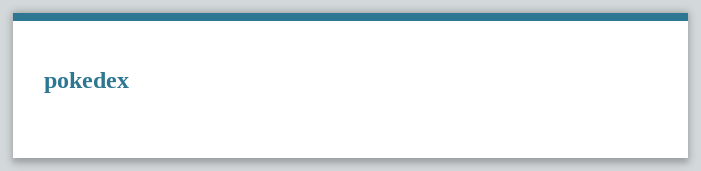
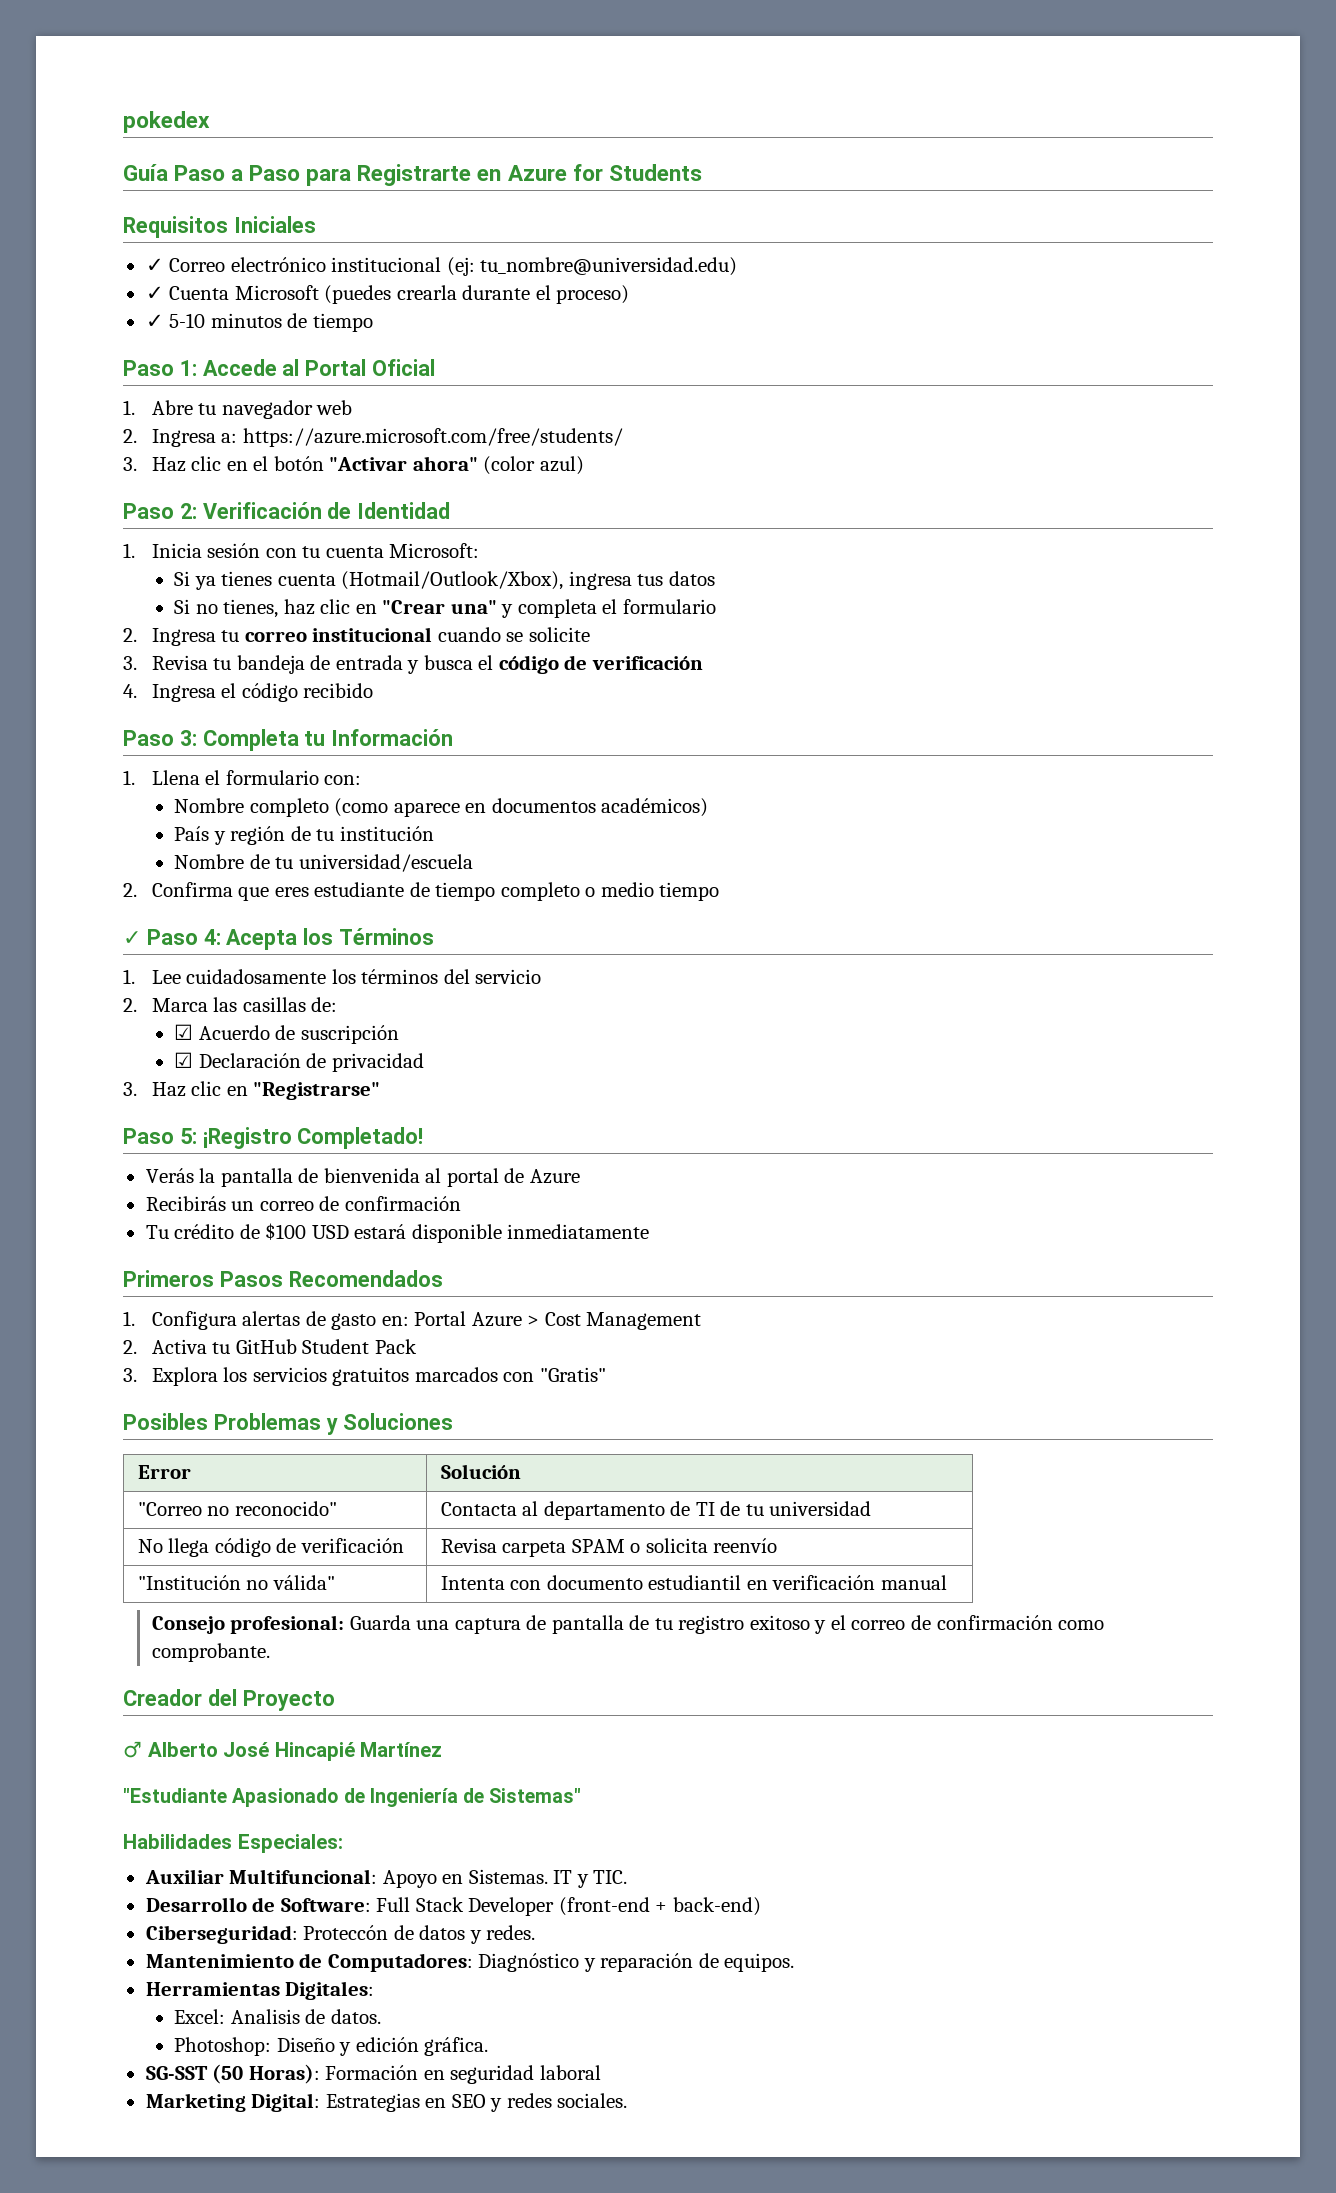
(129, 82) none -> [123,164,702,186] [123,216,316,238] [145,257,738,276] [145,285,630,304] [145,313,373,332] [123,359,436,376] [123,400,353,419] [123,428,623,447] [123,456,584,475] [123,502,451,519] [123,543,480,558] [174,571,715,590] [174,599,716,618] [123,627,590,646] [123,655,703,674] [123,683,374,702] [123,729,454,751] [123,770,362,785] [174,798,709,817] [174,826,434,845] [174,854,473,872] [123,882,720,901] [123,928,435,950] [123,969,542,984] [123,997,338,1012] [174,1024,399,1044] [174,1052,424,1072] [123,1081,381,1100] [123,1127,424,1149] [145,1168,580,1187] [145,1196,461,1211] [145,1223,650,1243] [123,1270,443,1287] [123,1311,702,1330] [123,1339,417,1354] [123,1367,606,1386] [123,1413,454,1435] [137,1465,191,1479] [440,1464,521,1479] [137,1501,337,1516] [440,1501,872,1520] [137,1538,404,1557] [440,1538,778,1557] [137,1575,335,1590] [440,1575,947,1590] [151,1615,1105,1634] [151,1643,270,1662] [123,1689,335,1711] [123,1741,443,1761] [123,1788,582,1807] [123,1834,343,1853] [144,1869,628,1888] [145,1897,761,1916] [145,1925,536,1944] [145,1953,795,1972] [145,1981,375,2000] [174,2009,381,2024] [174,2037,489,2056] [145,2064,601,2084] [145,2093,628,2112] // Guía Paso a Paso para Registrarte en Azure for Students // Requisitos Iniciales // ✓ Correo electrónico institucional (ej: tu_nombre@universidad.edu) // ✓ Cuenta Microsoft (puedes crearla durante el proceso) // ✓ 5-10 minutos de tiempo // Paso 1: Accede al Portal Oficial // 1. Abre tu navegador web // 2. Ingresa a: https://azure.microsoft.com/free/students/ // 3. Haz clic en el botón "Activar ahora" (color azul) // Paso 2: Verificación de Identidad // 1. Inicia sesión con tu cuenta Microsoft: // Si ya tienes cuenta (Hotmail/Outlook/Xbox), ingresa tus datos // Si no tienes, haz clic en "Crear una" y completa el formulario // 2. Ingresa tu correo institucional cuando se solicite // 3. Revisa tu bandeja de entrada y busca el código de verificación // 4. Ingresa el código recibido // Paso 3: Completa tu Información // 1. Llena el formulario con: // Nombre completo (como aparece en documentos académicos) // País y región de tu institución // Nombre de tu universidad/escuela // 2. Confirma que eres estudiante de tiempo completo o medio tiempo // ✓ Paso 4: Acepta los Términos // 1. Lee cuidadosamente los términos del servicio // 2. Marca las casillas de: // ☑ Acuerdo de suscripción // ☑ Declaración de privacidad // 3. Haz clic en "Registrarse" // Paso 5: ¡Registro Completado! // Verás la pantalla de bienvenida al portal de Azure // Recibirás un correo de confirmación // Tu crédito de $100 USD estará disponible inmediatamente // Primeros Pasos Recomendados // 1. Configura alertas de gasto en: Portal Azure > Cost Management // 2. Activa tu GitHub Student Pack // 3. Explora los servicios gratuitos marcados con "Gratis" // Posibles Problemas y Soluciones // Error | Solución // "Correo no reconocido" | Contacta al departamento de TI de tu universidad // No llega código de verificación | Revisa carpeta SPAM o solicita reenvío // "Institución no válida" | Intenta con documento estudiantil en verificación manual // Consejo profesional: Guarda una captura de pantalla de tu registro exitoso y el correo de confirmación como comprobante. // Creador del Proyecto // ♂ Alberto José Hincapié Martínez // "Estudiante Apasionado de Ingeniería de Sistemas" // Habilidades Especiales: // Auxiliar Multifuncional: Apoyo en Sistemas. IT y TIC. // Desarrollo de Software: Full Stack Developer (front-end + back-end) // Ciberseguridad: Proteccón de datos y redes. // Mantenimiento de Computadores: Diagnóstico y reparación de equipos. // Herramientas Digitales: // Excel: Analisis de datos. // Photoshop: Diseño y edición gráfica. // SG-SST (50 Horas): Formación en seguridad laboral // Marketing Digital: Estrategias en SEO y redes sociales.

